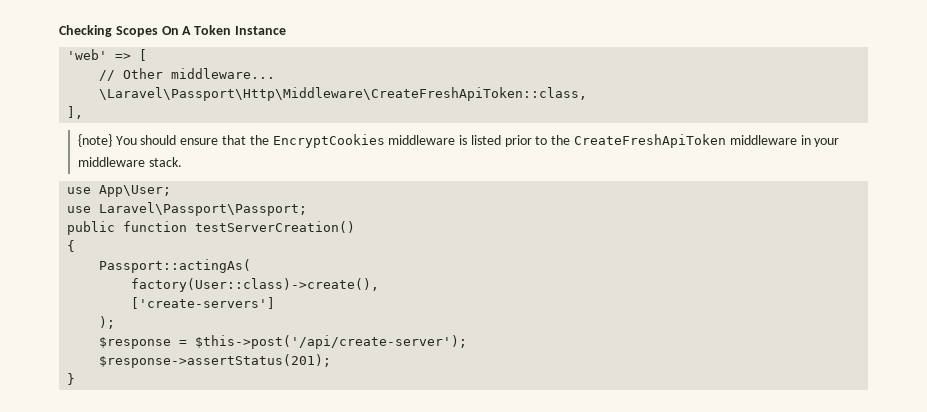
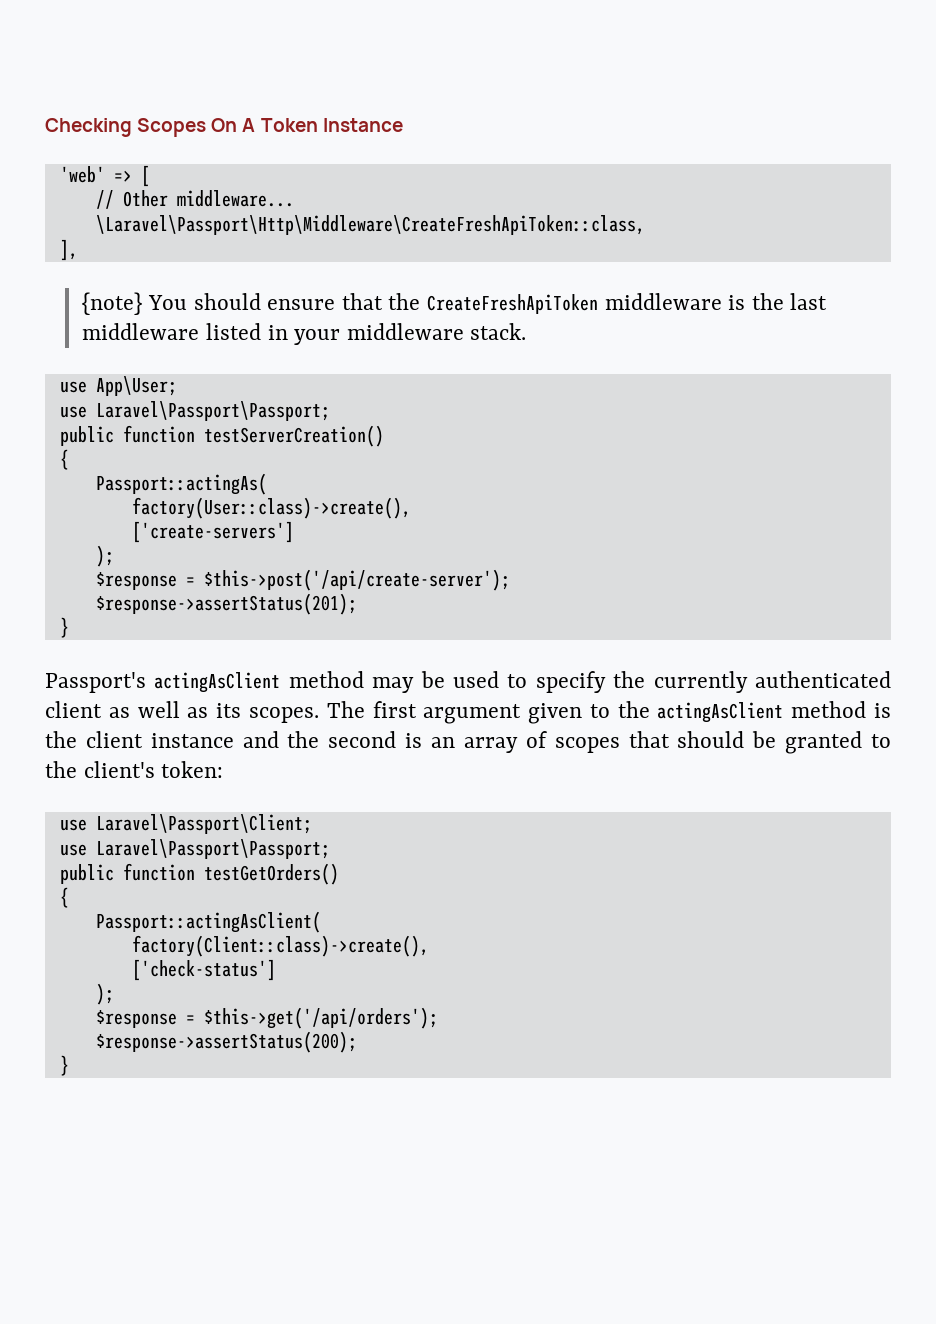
[272,134,385,148] EncryptCookies -> [426,294,598,314] CreateFreshApiToken
[470,134,797,148] listed prior to the CreateFreshApiToken middleware -> [751,293,828,310] [82,323,261,340] the last middleware listed
(76, 379) none -> [45,671,891,693] [45,701,892,724] [45,731,892,754] [45,761,224,778] [59,814,312,834] [59,839,330,859] [59,863,339,885] [59,887,69,908] [95,911,321,933] [131,935,429,957] [131,959,276,981] [95,983,114,1005] [95,1007,438,1029] [95,1031,357,1053] [59,1055,69,1076] // Passport's actingAsClient method may be used to specify the currently authenticated client as well as its scopes. The first argument given to the actingAsClient method is the client instance and the second is an array of scopes that should be granted to the client's token: // use Laravel\Passport\Client; // use Laravel\Passport\Passport; // public function testGetOrders() // { // Passport::actingAsClient( // factory(Client::class)->create(), // ['check-status'] // ); // $response = $this->get('/api/orders'); // $response->assertStatus(200); // }

